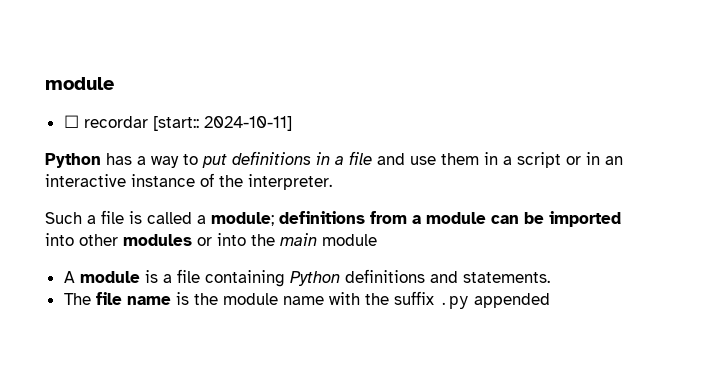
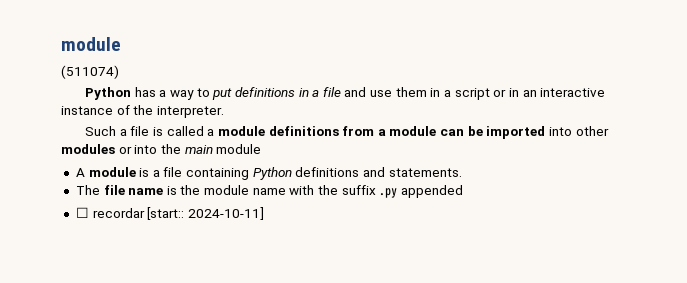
[45,77,114,90] [63,115,292,131] module // ☐ recordar [start:: 2024-10-11] -> [61,37,121,51] [61,65,119,79] module // (511074)
[211,212,274,226] module; -> [217,126,265,136] module
(550, 300) none -> [75,207,264,220] // ☐ recordar [start:: 2024-10-11]

